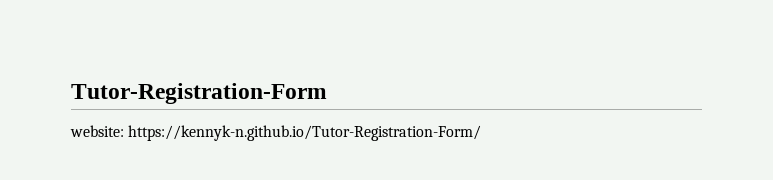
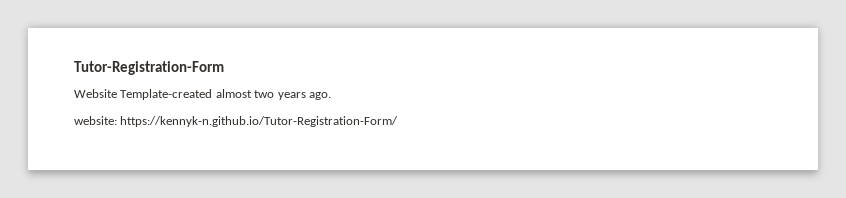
(327, 93) none -> [74,89,331,100] // Website Template-created almost two years ago.

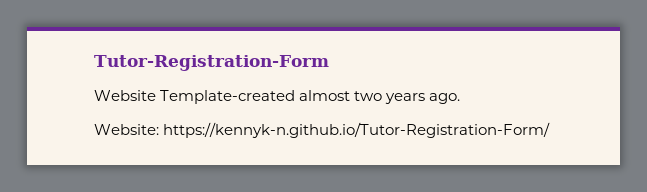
[74,116,117,125] website: -> [94,124,159,135] Website:

